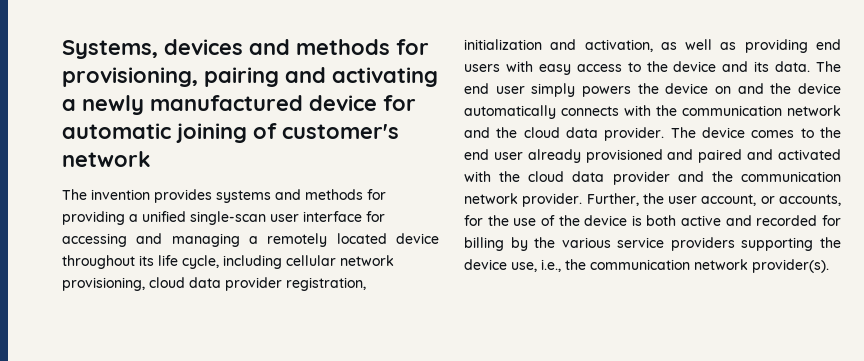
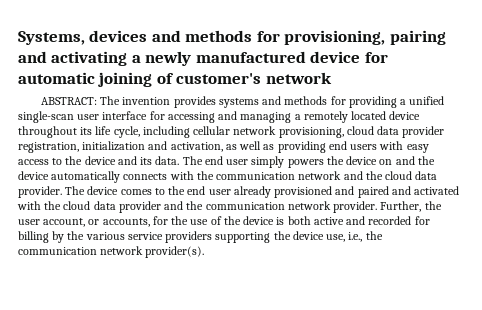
(151, 159) none -> [40,97,97,105] ABSTRACT:

